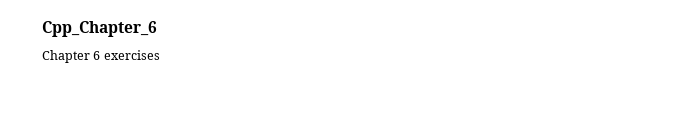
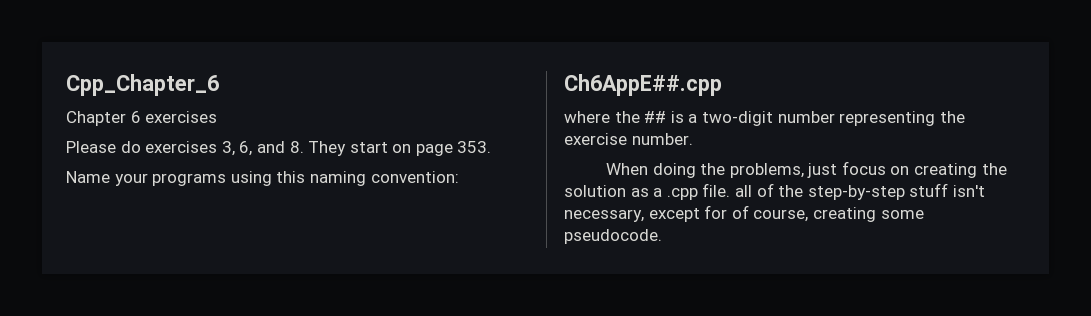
(160, 55) none -> [66,141,492,156] [66,171,459,186] [564,74,722,96] [564,111,965,126] [564,133,693,145] [605,161,1007,178] [564,183,985,200] [564,205,924,222] [564,229,662,244] // Please do exercises 3, 6, and 8. They start on page 353. // Name your programs using this naming convention: // Ch6AppE##.cpp // where the ## is a two-digit number representing the exercise number. // When doing the problems, just focus on creating the solution as a .cpp file. all of the step-by-step stuff isn't necessary, except for of course, creating some pseudocode.

